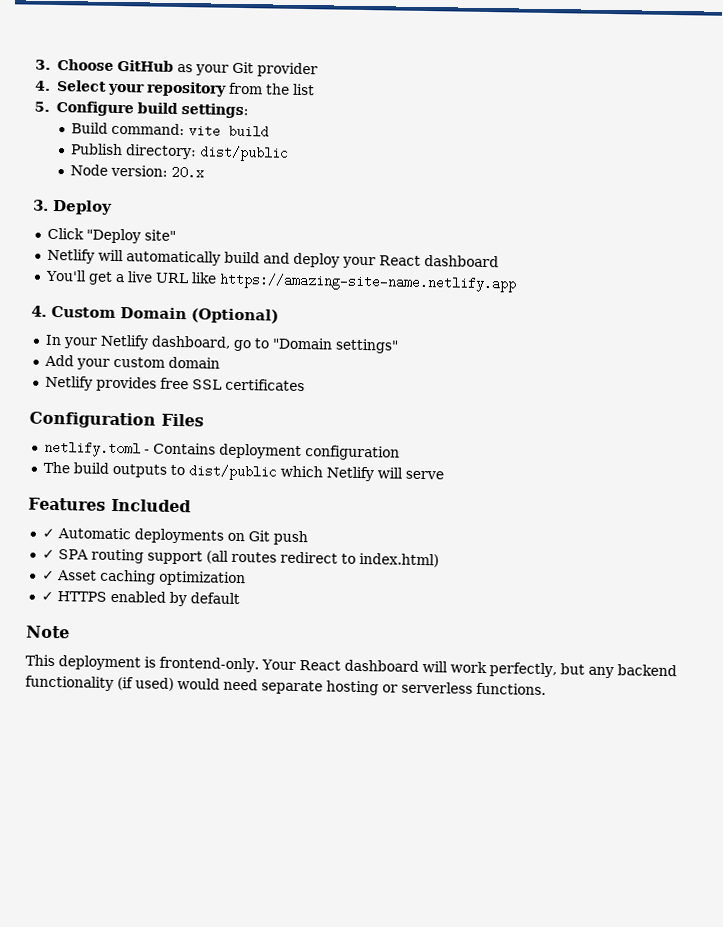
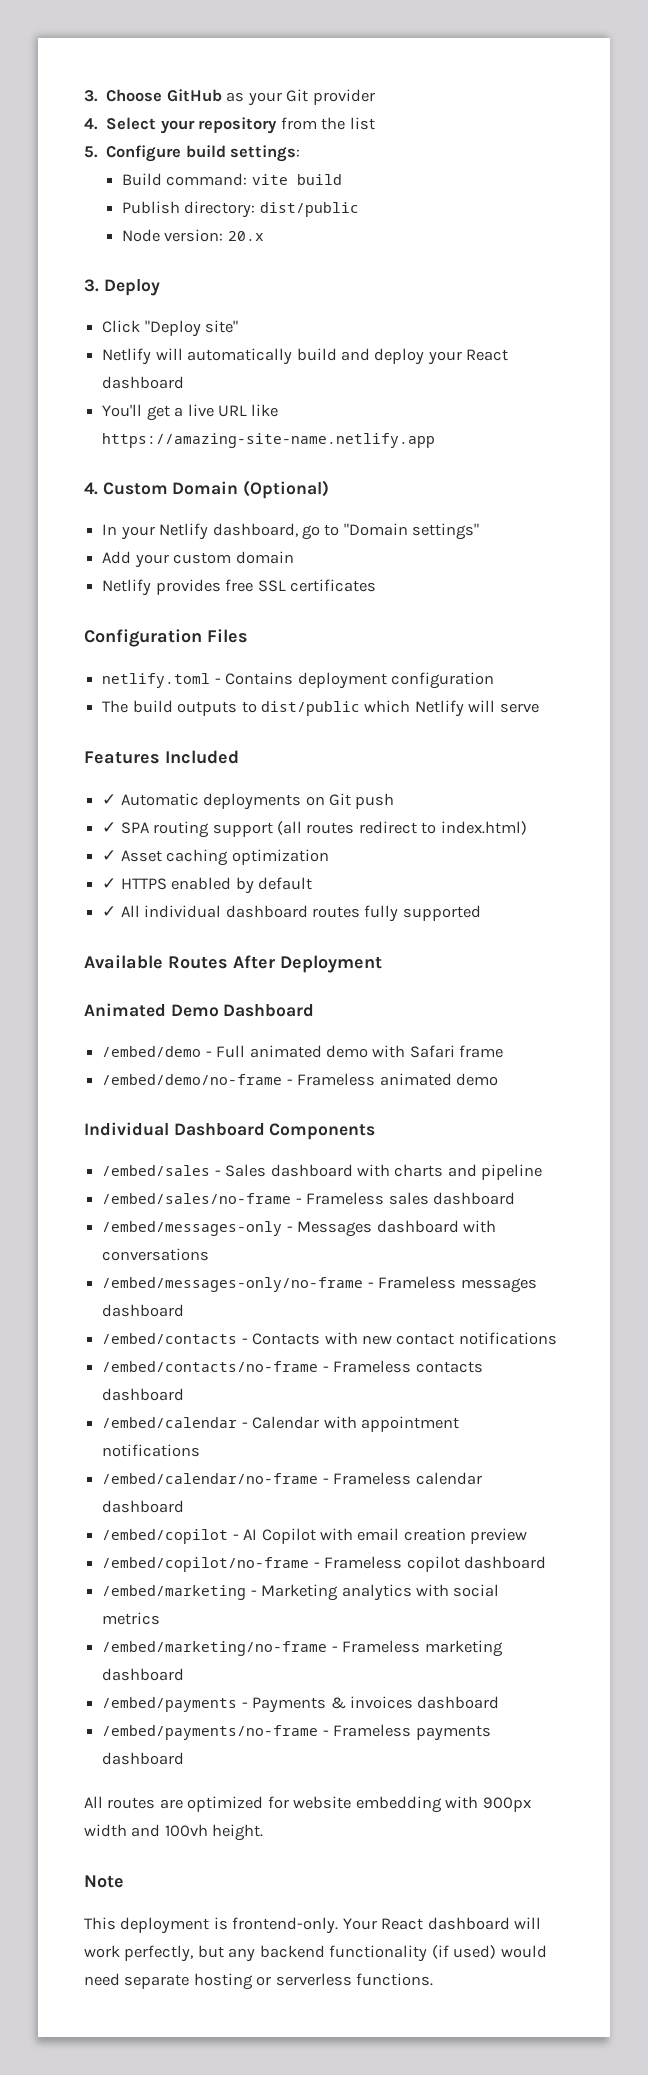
(240, 598) none -> [102,905,481,922] [84,955,382,973] [84,1003,315,1017] [102,1045,504,1058] [102,1073,498,1086] [84,1122,376,1140] [102,1164,543,1180] [102,1192,515,1205] [102,1220,496,1237] [102,1248,210,1261] [102,1276,537,1293] [102,1304,185,1317] [102,1332,557,1345] [102,1360,483,1373] [102,1388,185,1401] [102,1416,459,1432] [102,1444,201,1457] [102,1472,482,1485] [102,1500,185,1513] [102,1528,528,1544] [102,1556,546,1572] [102,1584,500,1601] [102,1612,161,1625] [102,1640,503,1657] [102,1668,185,1681] [102,1696,500,1713] [102,1724,491,1741] [102,1752,185,1765] [84,1796,531,1813] [84,1824,264,1841] // ✓ All individual dashboard routes fully supported // Available Routes After Deployment // Animated Demo Dashboard // /embed/demo - Full animated demo with Safari frame // /embed/demo/no-frame - Frameless animated demo // Individual Dashboard Components // /embed/sales - Sales dashboard with charts and pipeline // /embed/sales/no-frame - Frameless sales dashboard // /embed/messages-only - Messages dashboard with conversations // /embed/messages-only/no-frame - Frameless messages dashboard // /embed/contacts - Contacts with new contact notifications // /embed/contacts/no-frame - Frameless contacts dashboard // /embed/calendar - Calendar with appointment notifications // /embed/calendar/no-frame - Frameless calendar dashboard // /embed/copilot - AI Copilot with email creation preview // /embed/copilot/no-frame - Frameless copilot dashboard // /embed/marketing - Marketing analytics with social metrics // /embed/marketing/no-frame - Frameless marketing dashboard // /embed/payments - Payments & invoices dashboard // /embed/payments/no-frame - Frameless payments dashboard // All routes are optimized for website embedding with 900px width and 100vh height.

